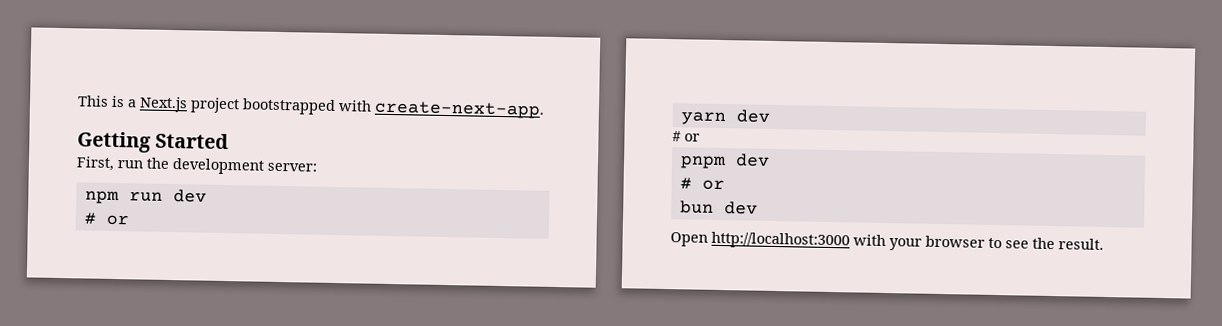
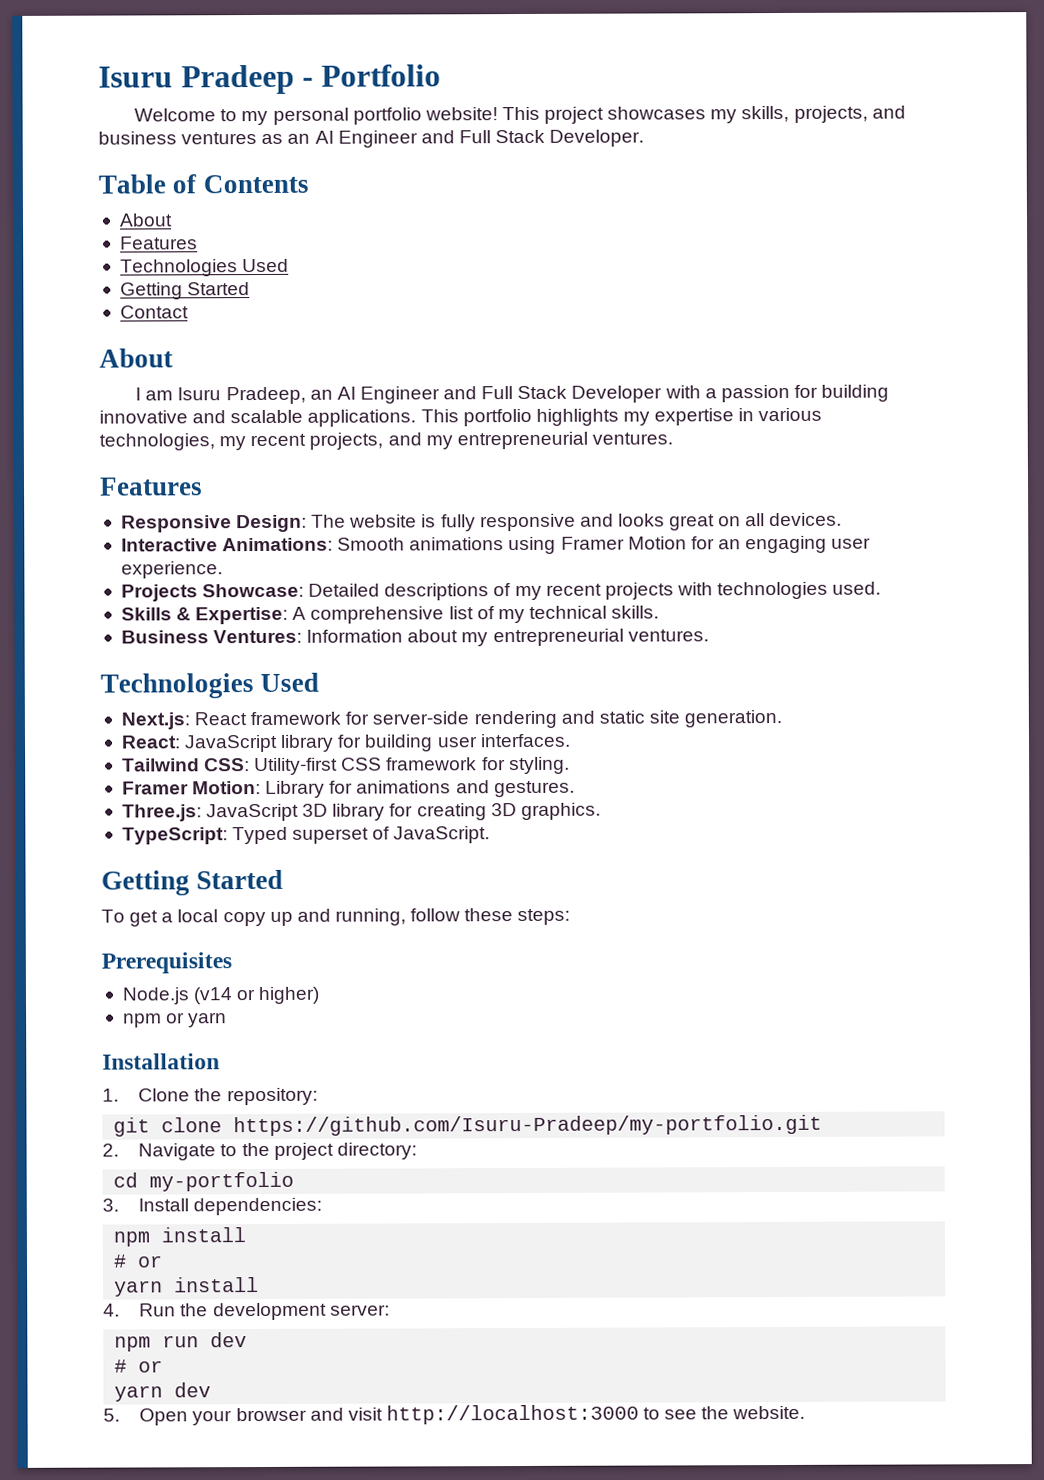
[77,95,545,119] [77,131,230,153] [76,156,143,171] This is a Next.js project bootstrapped with create-next-app. // Getting Started // First, run -> [98,64,441,95] [134,105,906,126] [98,129,645,148] [98,174,309,194] [118,213,173,227] [119,236,198,250] [119,258,290,277] [119,282,251,300] [119,305,189,319] [99,348,173,368] [135,384,890,405] [99,407,823,427] [99,431,673,451] [99,477,203,496] [120,512,843,533] [120,535,872,555] [120,561,223,579] [120,581,882,602] [120,605,660,625] [120,628,709,647] [100,672,320,699] [120,709,783,730] [120,733,571,753] [121,756,570,776] [121,780,575,798] [121,802,601,822] [121,826,491,845] [101,869,284,896] [101,908,571,927] [101,952,232,974] [121,986,321,1005] [122,1012,228,1028] [102,1053,220,1070] [102,1087,318,1106] [113,1114,823,1137] [102,1142,417,1161] [113,1171,295,1192] [102,1197,323,1216] [113,1227,247,1247] [113,1254,164,1268] [114,1277,260,1297] [103,1303,177,1317] Isuru Pradeep - Portfolio // Welcome to my personal portfolio website! This project showcases my skills, projects, and business ventures as an AI Engineer and Full Stack Developer. // Table of Contents // About // Features // Technologies Used // Getting Started // Contact // About // I am Isuru Pradeep, an AI Engineer and Full Stack Developer with a passion for building innovative and scalable applications. This portfolio highlights my expertise in various technologies, my recent projects, and my entrepreneurial ventures. // Features // Responsive Design: The website is fully responsive and looks great on all devices. // Interactive Animations: Smooth animations using Framer Motion for an engaging user experience. // Projects Showcase: Detailed descriptions of my recent projects with technologies used. // Skills & Expertise: A comprehensive list of my technical skills. // Business Ventures: Information about my entrepreneurial ventures. // Technologies Used // Next.js: React framework for server-side rendering and static site generation. // React: JavaScript library for building user interfaces. // Tailwind CSS: Utility-first CSS framework for styling. // Framer Motion: Library for animations and gestures. // Three.js: JavaScript 3D library for creating 3D graphics. // TypeScript: Typed superset of JavaScript. // Getting Started // To get a local copy up and running, follow these steps: // Prerequisites // Node.js (v14 or higher) // npm or yarn // Installation // 1. Clone the repository: // git clone https://github.com/Isuru-Pradeep/my-portfolio.git // 2. Navigate to the project directory: // cd my-portfolio // 3. Install dependencies: // npm install // # or // yarn install // 4. Run
[672,131,700,142] [679,153,770,170] [679,177,725,191] [679,200,758,215] [670,231,985,251] # or // pnpm dev // # or // bun dev // Open http://localhost:3000 with your browser -> [103,1404,639,1426] 5. Open your browser and visit http://localhost:3000
[1058,238,1104,250] result. -> [732,1405,806,1420] website.

